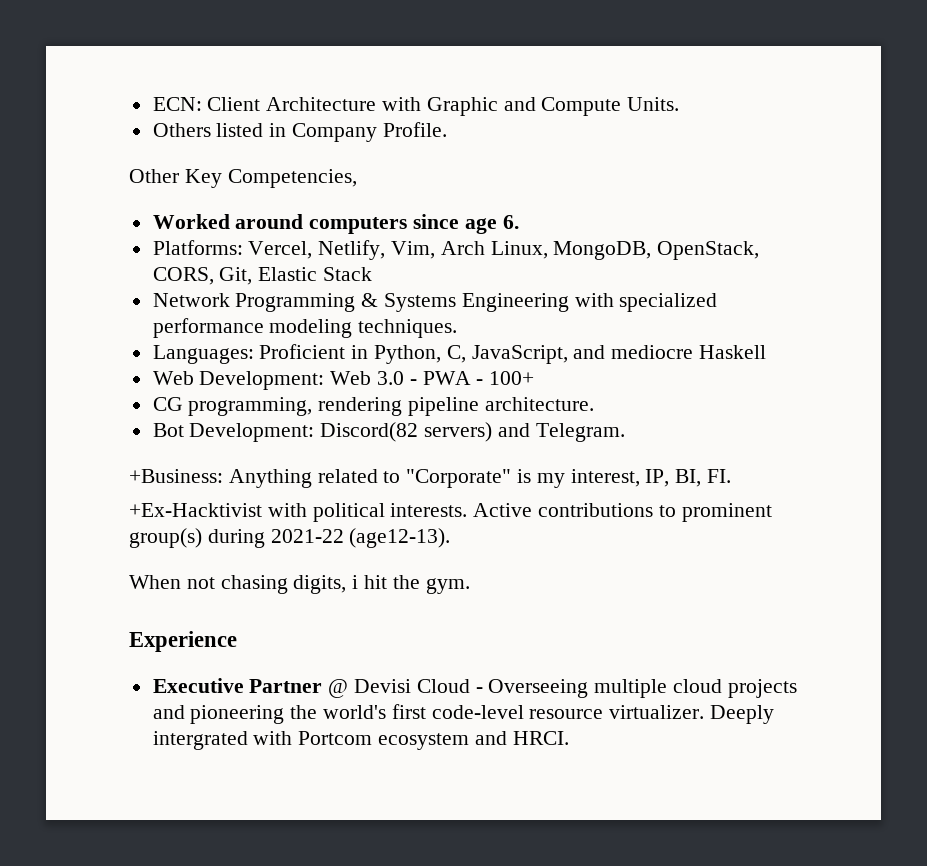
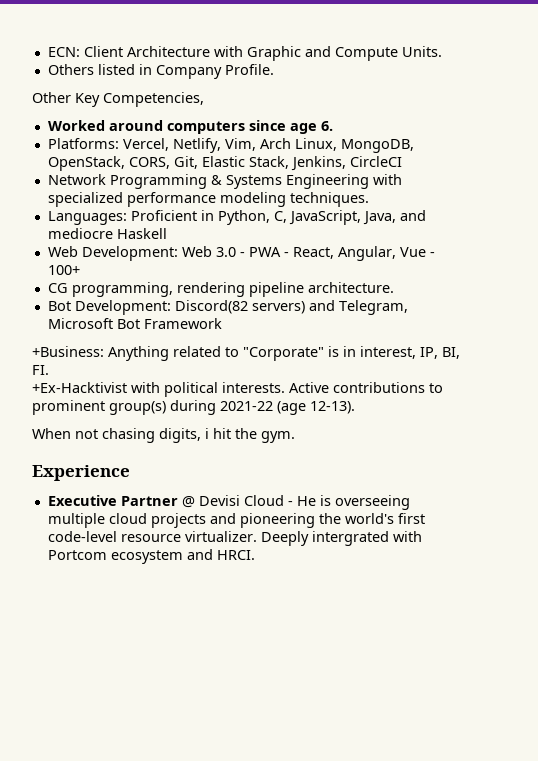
[323,267,373,281] Stack -> [248,156,402,171] Stack, Jenkins, CircleCI
(568, 354) none -> [362,211,396,225] Java,
(484, 382) none -> [292,246,435,261] React, Angular, Vue -
[535,423,625,442] Telegram. -> [338,300,408,315] [47,318,222,329] Telegram, Microsoft Bot Framework
[536,473,565,488] my -> [343,346,356,357] in
[349,528,451,548] (age12-13). -> [277,401,355,415] (age 12-13).
[488,679,589,698] Overseeing -> [296,495,410,510] He is overseeing

